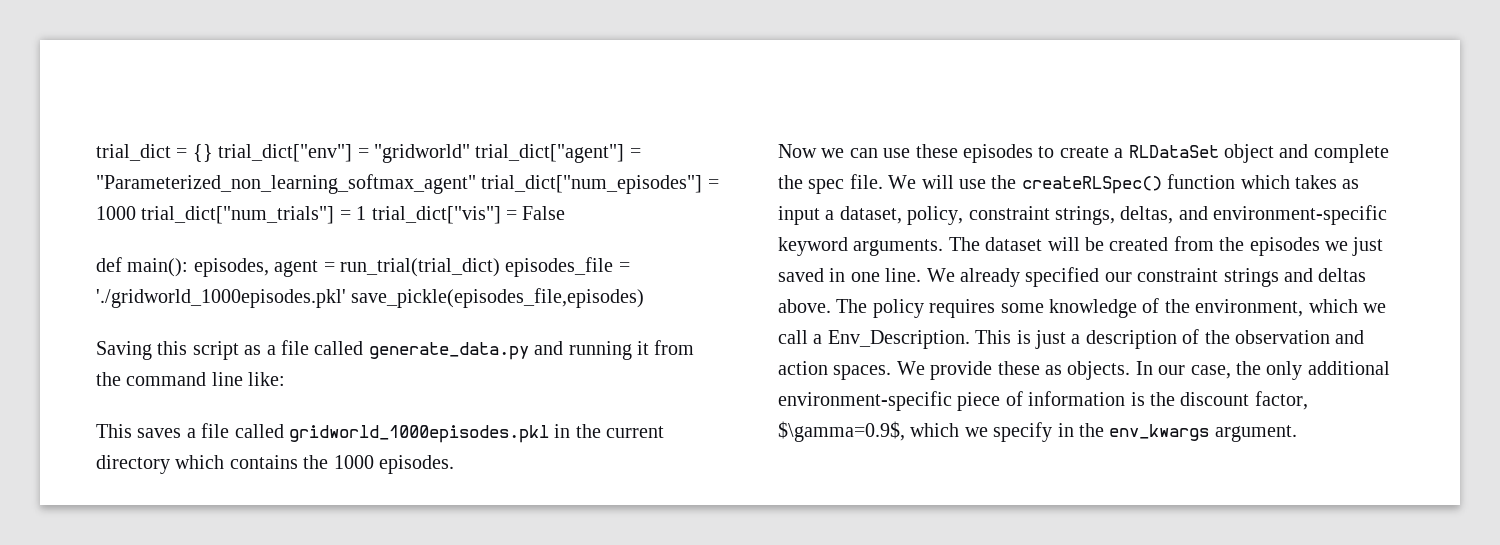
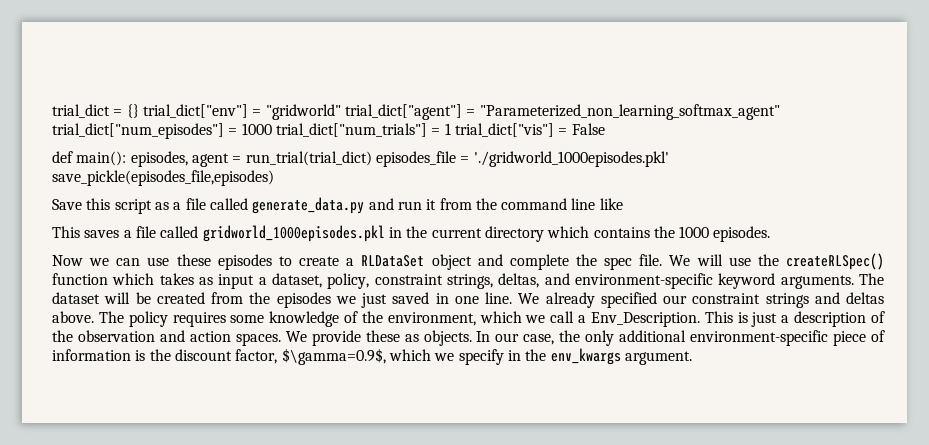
[96,341,152,360] Saving -> [52,199,82,210] Save
[568,341,632,360] running -> [397,201,422,210] run
[248,372,286,386] like: -> [599,198,623,210] like

